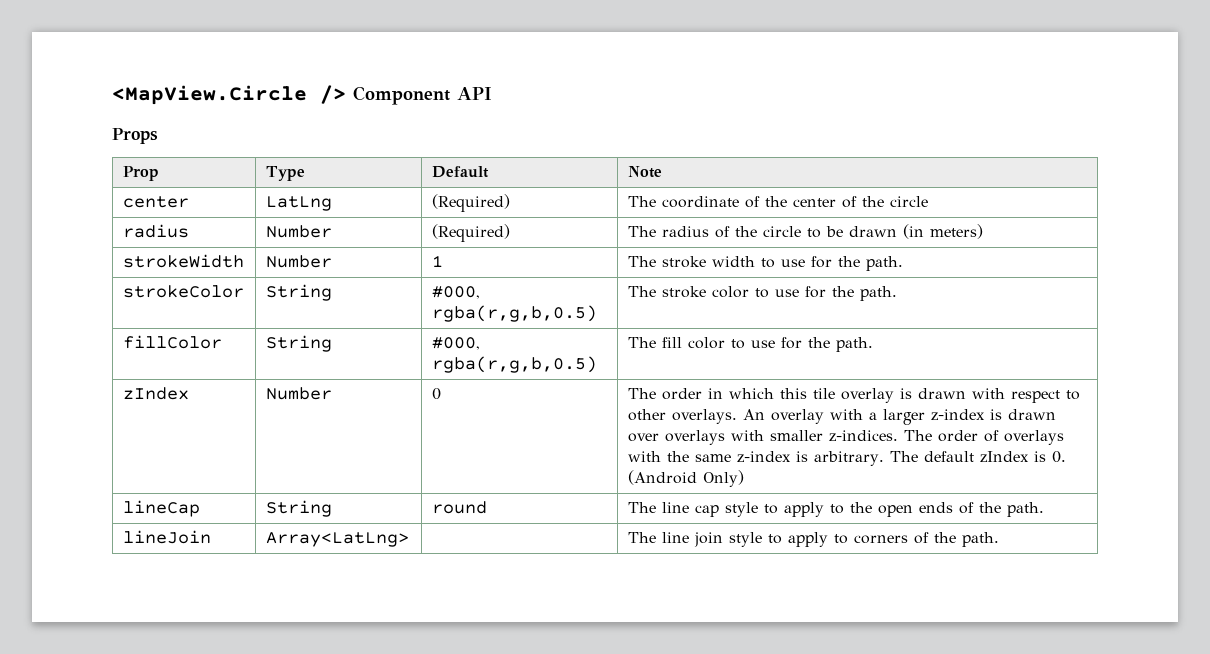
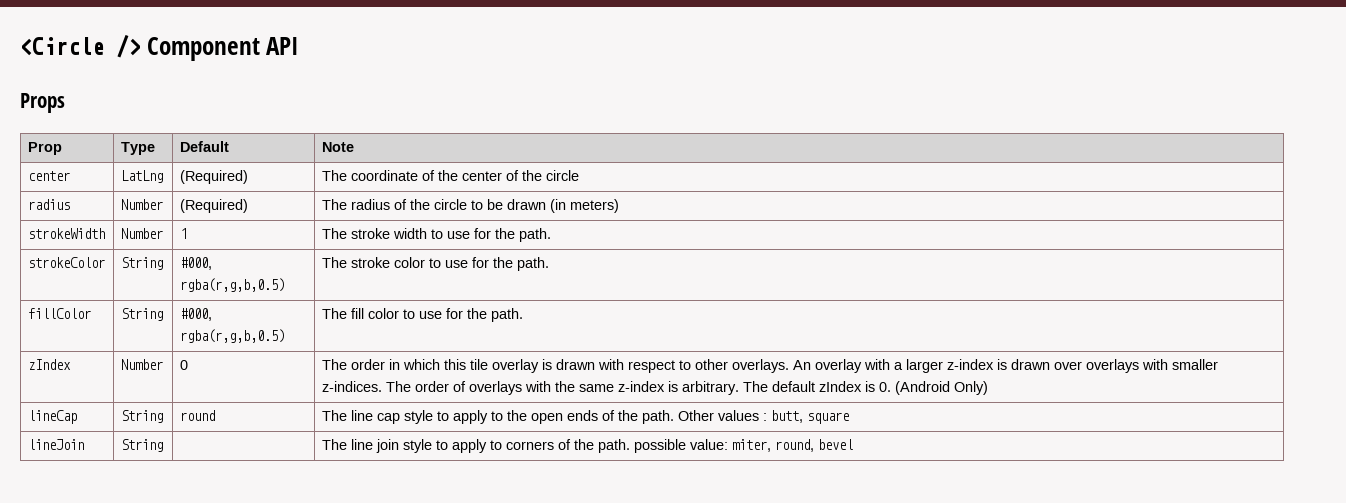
[112,85,307,105] <MapView.Circle -> [20,37,104,56] <Circle
(1044, 509) none -> [677,410,849,424] Other values : butt, square
[265,532,409,547] Array<LatLng> -> [120,439,163,452] String
(999, 539) none -> [633,439,853,453] possible value: miter, round, bevel

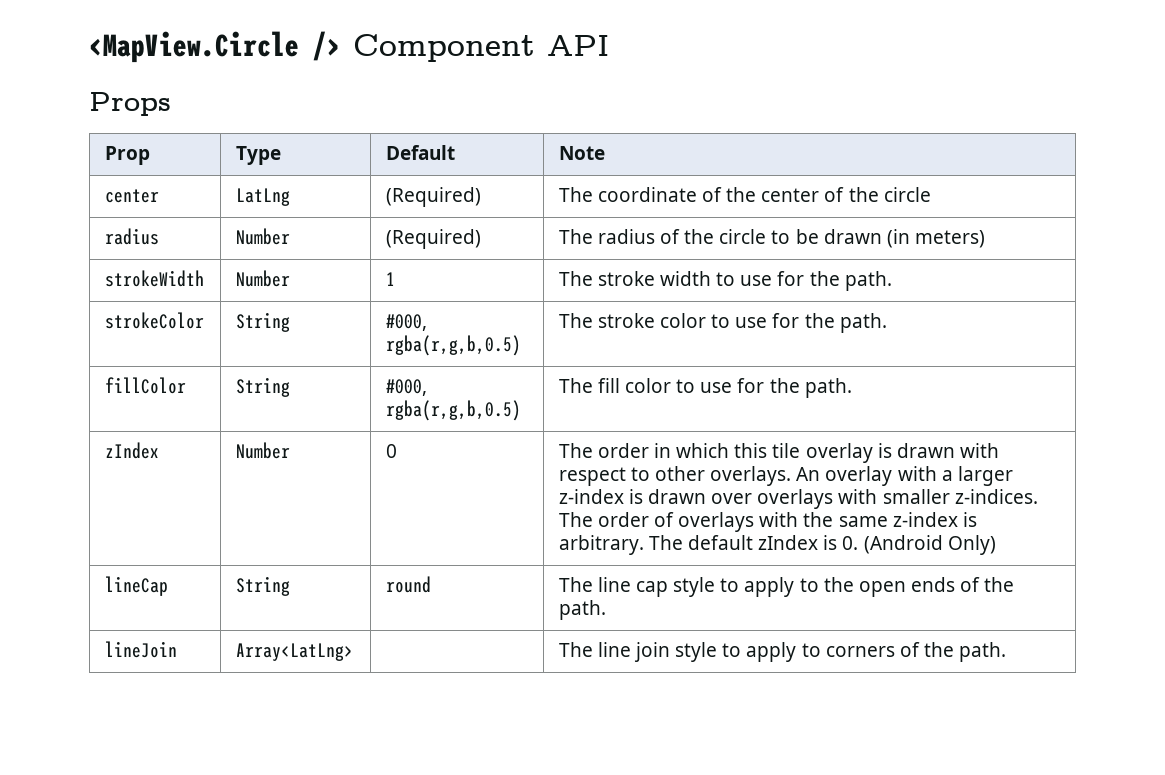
[20,37,104,56] <Circle -> [89,31,299,63] <MapView.Circle
[677,410,849,424] Other values : butt, square -> (606, 610) none
[120,439,163,452] String -> [235,643,353,661] Array<LatLng>
[633,439,853,453] possible value: miter, round, bevel -> (1007, 652) none

